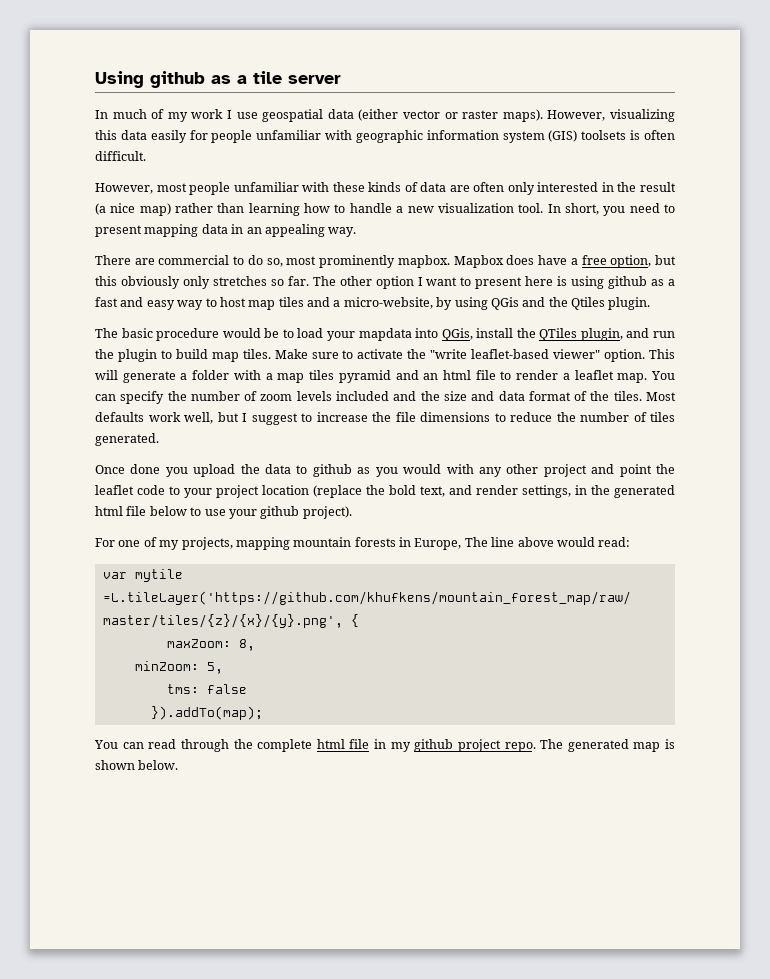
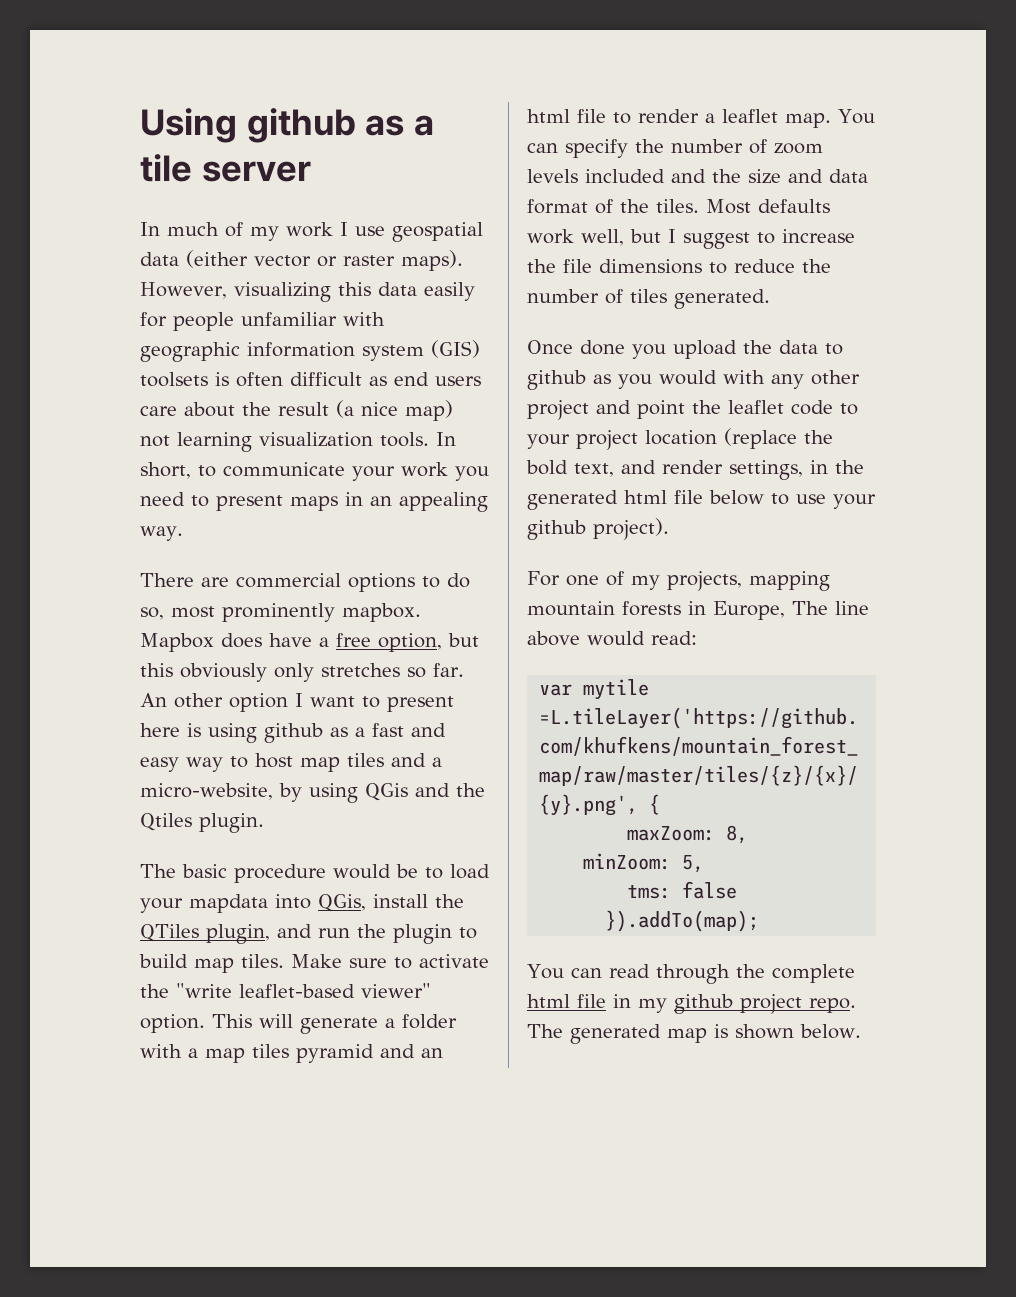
[95,151,146,161] [95,182,614,195] difficult. // However, most people unfamiliar with these kinds of data are often only interested in -> [290,372,481,386] [140,402,235,417] difficult as end users care about
[175,203,599,216] rather than learning how to handle a new visualization tool. In short, -> [140,432,456,452] [140,462,448,481] not learning visualization tools. In short, to communicate your work
[144,224,228,237] mapping data -> [290,496,338,511] maps
(230, 260) none -> [348,573,415,592] options
[312,276,336,286] The -> [140,693,167,707] An

